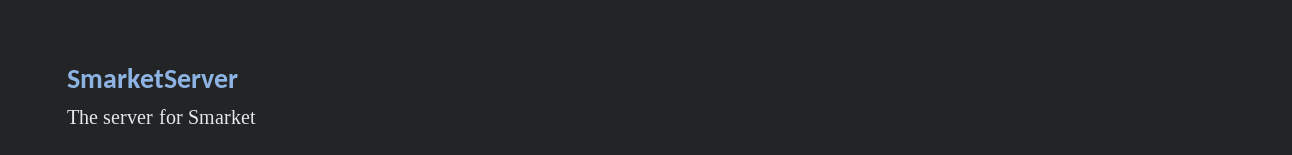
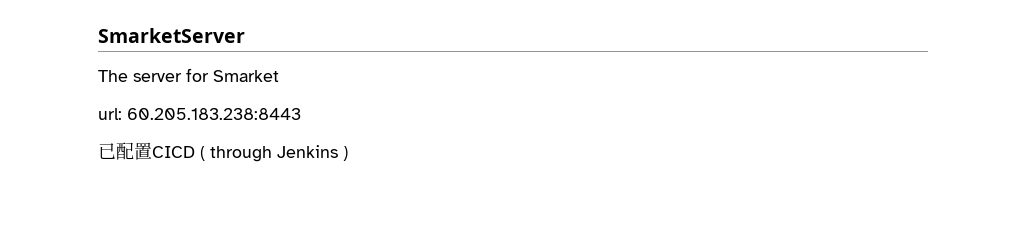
(257, 117) none -> [98,108,301,120] [98,142,348,162] // url: 60.205.183.238:8443 // 已配置CICD ( through Jenkins )

